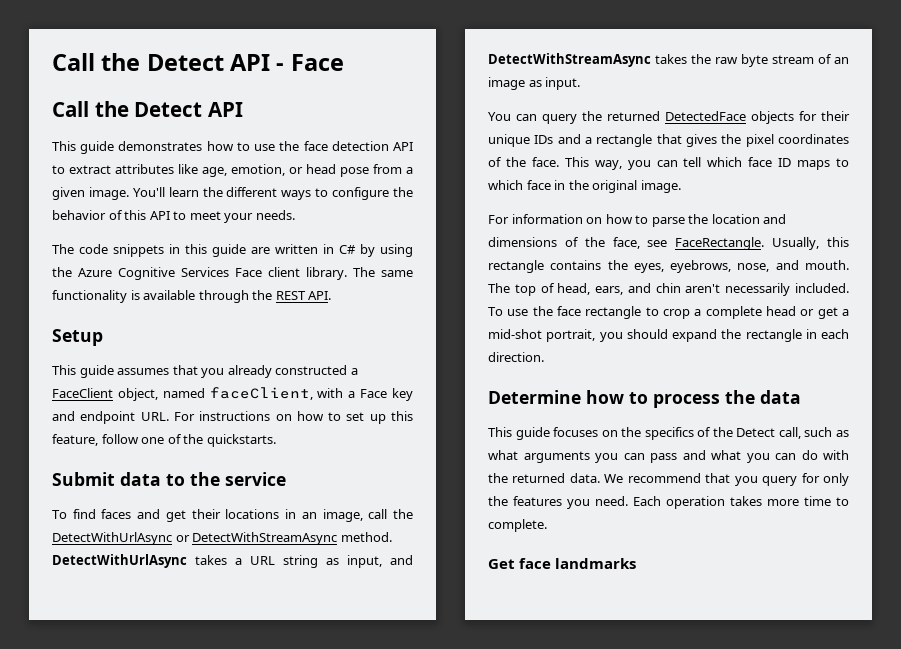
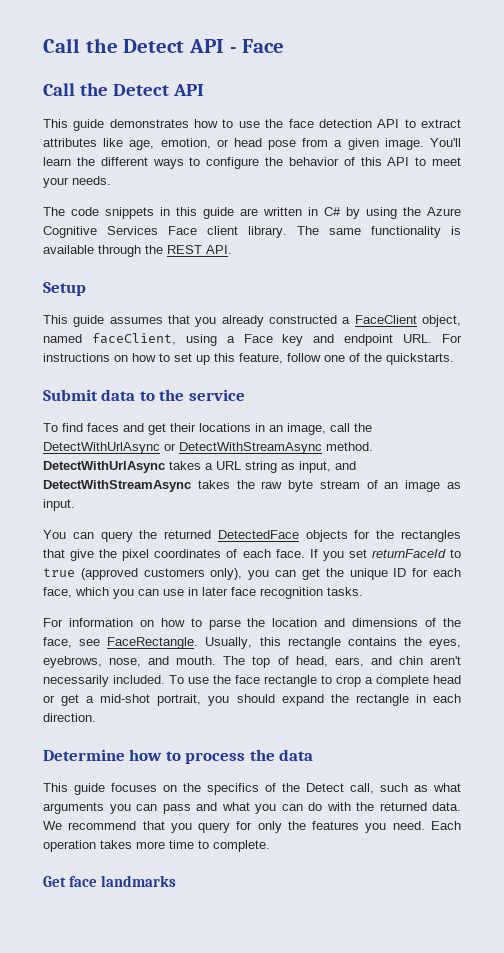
[317,388,344,398] with -> [185,334,217,346] using
[821,111,850,121] [488,134,849,147] [488,157,849,170] [488,180,681,193] their unique IDs and a rectangle that gives the pixel coordinates of the face. This way, you can tell which face ID maps to which face in the original image. -> [376,530,461,542] [43,549,461,561] [43,568,461,580] [43,587,363,599] the rectangles that give the pixel coordinates of each face. If you set returnFaceId to true (approved customers only), you can get the unique ID for each face, which you can use in later face recognition tasks.

